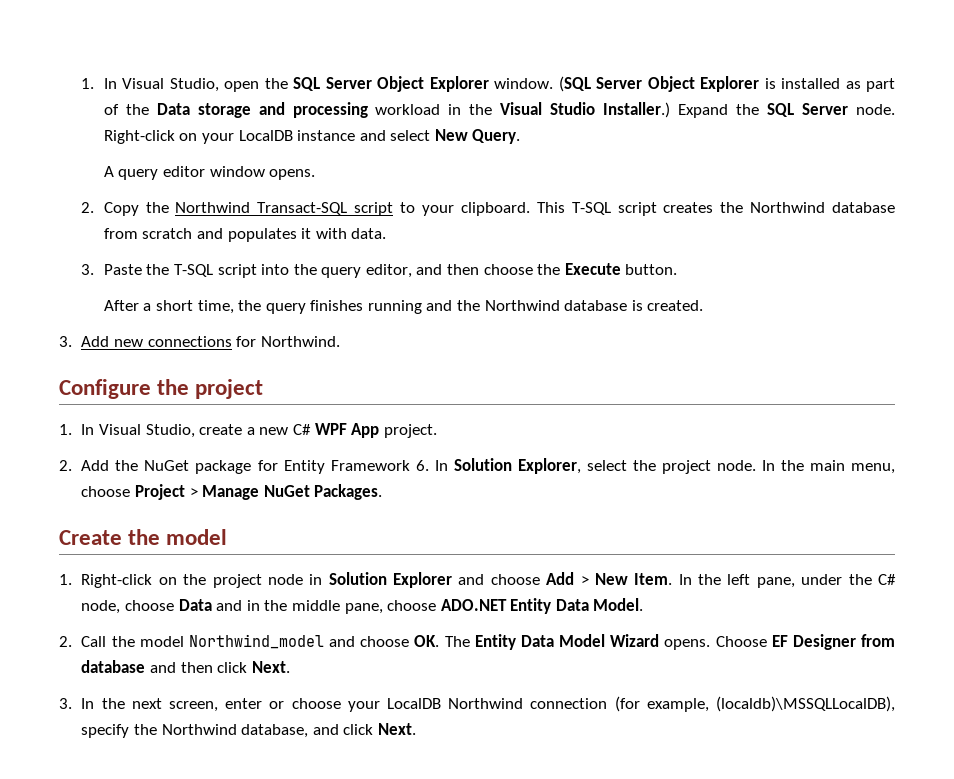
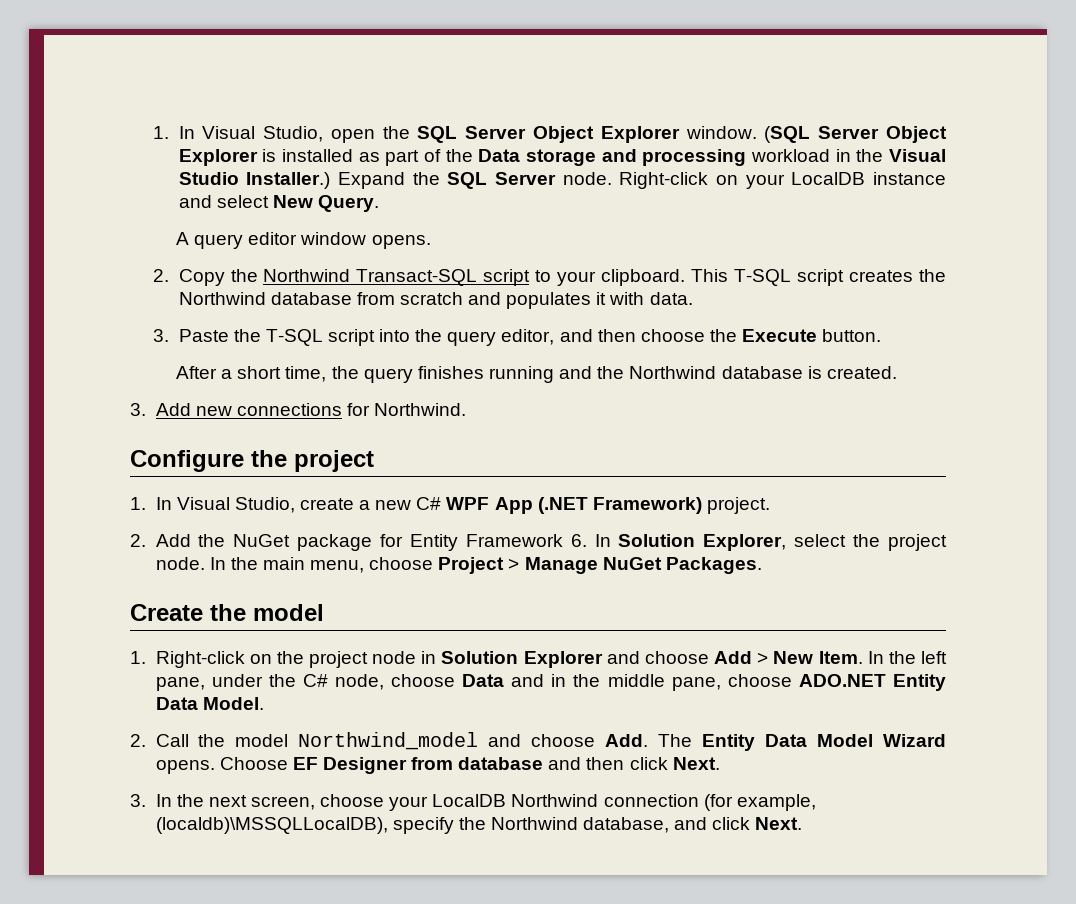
(380, 430) none -> [537,497,702,514] (.NET Framework)
[414,635,440,647] OK. -> [605,734,649,747] Add.
[225,698,285,709] enter or -> (315, 803) none

